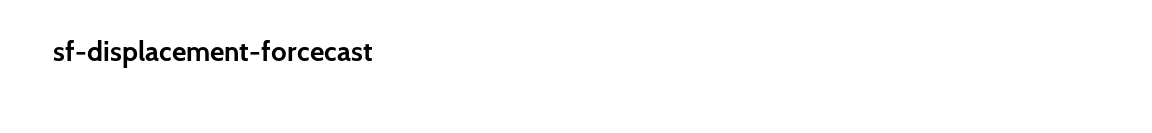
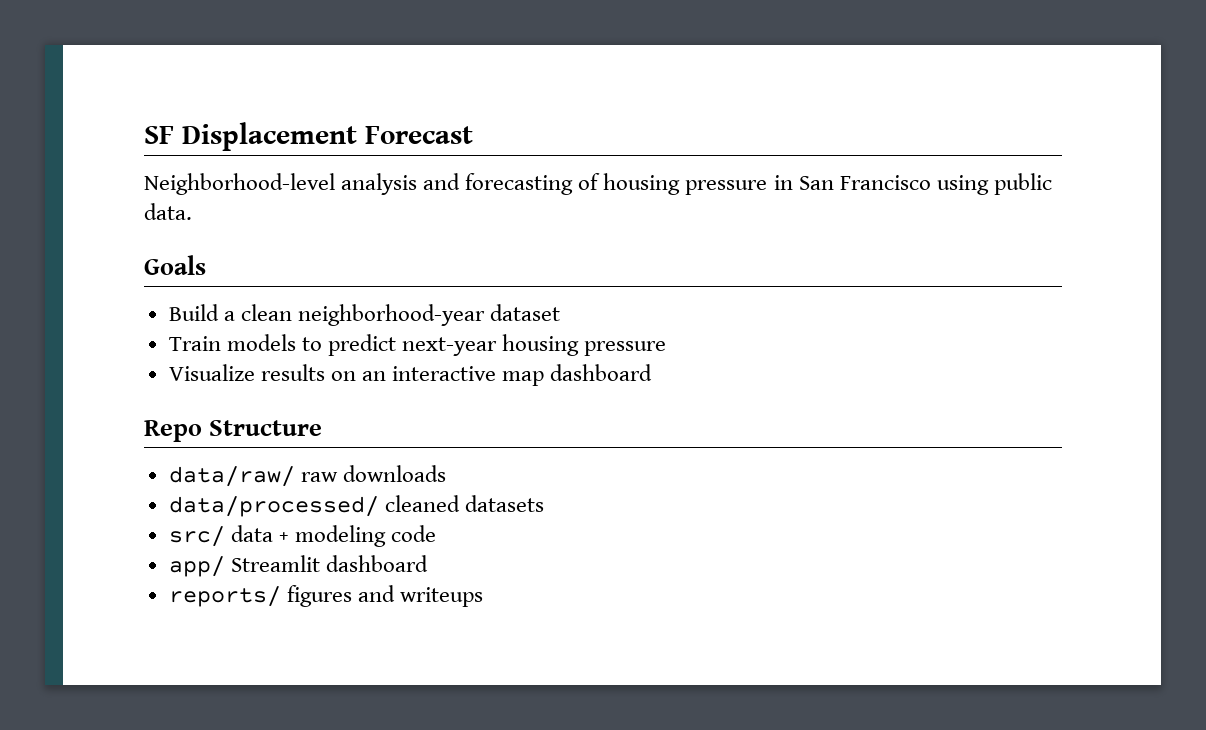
[53,40,373,68] sf-displacement-forcecast -> [144,122,473,151] [144,173,1052,195] [144,203,192,220] [144,255,206,275] [168,304,561,326] [168,334,667,356] [168,364,653,386] [144,420,323,442] [168,465,446,487] [168,495,544,517] [168,525,437,547] [168,555,428,577] [168,585,483,607] SF Displacement Forecast // Neighborhood-level analysis and forecasting of housing pressure in San Francisco using public data. // Goals // Build a clean neighborhood-year dataset // Train models to predict next-year housing pressure // Visualize results on an interactive map dashboard // Repo Structure // data/raw/ raw downloads // data/processed/ cleaned datasets // src/ data + modeling code // app/ Streamlit dashboard // reports/ figures and writeups

